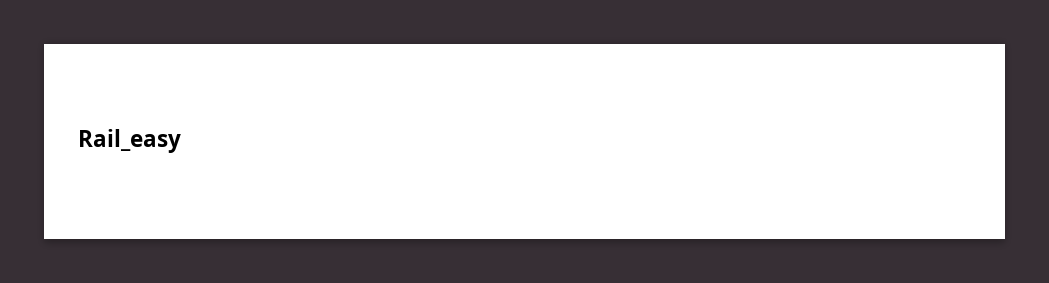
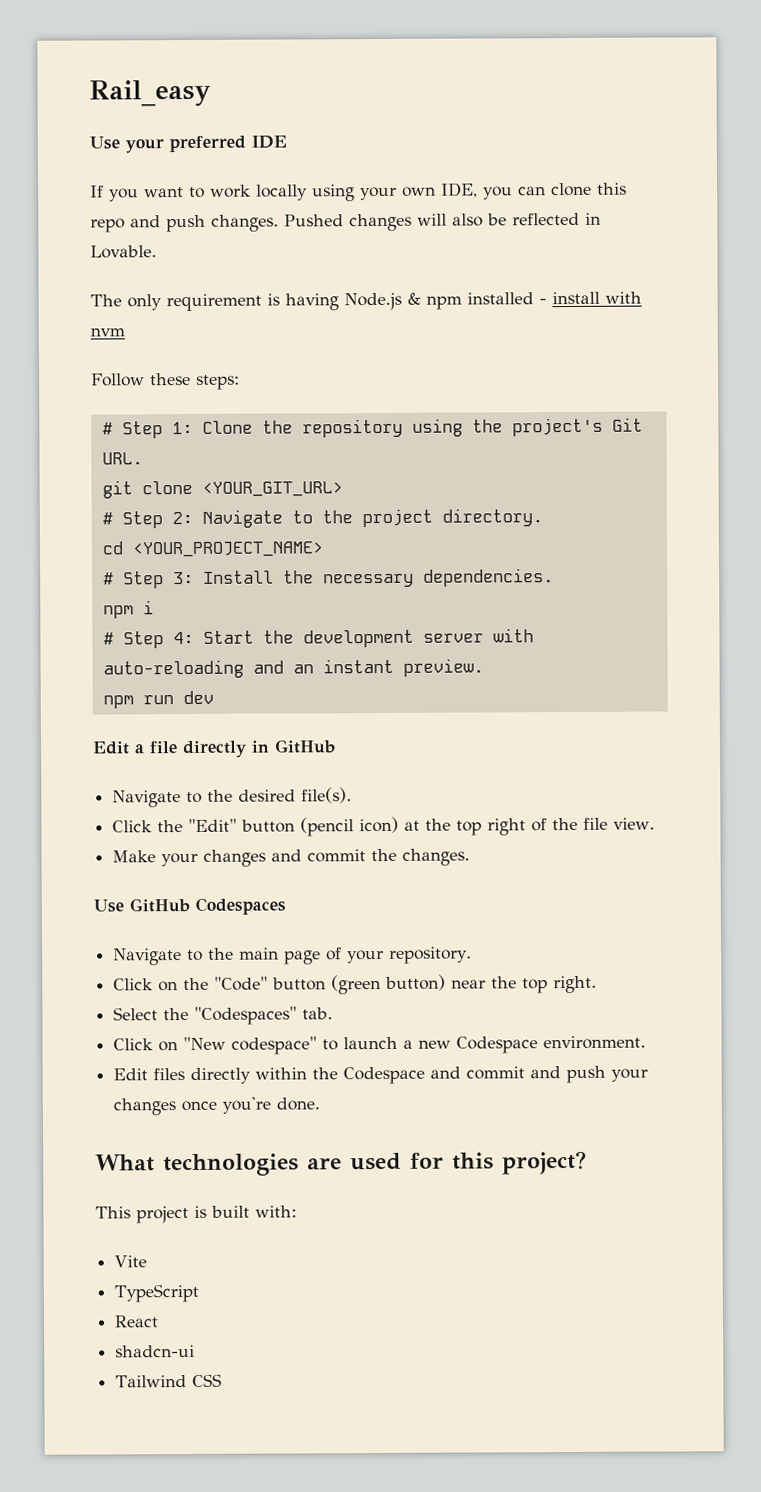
(181, 141) none -> [89,135,287,154] [90,182,627,202] [90,212,601,233] [90,245,157,259] [90,291,642,312] [90,327,125,337] [91,372,240,390] [101,417,643,439] [101,452,143,465] [101,480,343,499] [101,508,543,529] [101,541,324,558] [102,568,554,589] [102,600,154,619] [102,628,534,649] [102,658,484,679] [102,690,214,709] [92,739,336,759] [112,787,353,808] [112,816,656,837] [112,848,471,867] [93,897,286,915] [113,946,473,966] [113,974,598,995] [113,1006,334,1025] [113,1035,647,1055] [113,1065,649,1085] [113,1096,321,1116] [95,1150,587,1177] [95,1205,297,1224] [114,1255,148,1268] [114,1283,200,1303] [114,1315,160,1328] [115,1344,196,1358] [115,1373,223,1388] // Use your preferred IDE // If you want to work locally using your own IDE, you can clone this repo and push changes. Pushed changes will also be reflected in Lovable. // The only requirement is having Node.js & npm installed - install with nvm // Follow these steps: // # Step 1: Clone the repository using the project's Git URL. // git clone <YOUR_GIT_URL> // # Step 2: Navigate to the project directory. // cd <YOUR_PROJECT_NAME> // # Step 3: Install the necessary dependencies. // npm i // # Step 4: Start the development server with auto-reloading and an instant preview. // npm run dev // Edit a file directly in GitHub // Navigate to the desired file(s). // Click the "Edit" button (pencil icon) at the top right of the file view. // Make your changes and commit the changes. // Use GitHub Codespaces // Navigate to the main page of your repository. // Click on the "Code" button (green button) near the top right. // Select the "Codespaces" tab. // Click on "New codespace" to launch a new Codespace environment. // Edit files directly within the Codespace and commit and push your changes once you're done. // What technologies are used for this project? // This project is built with: // Vite // TypeScript // React // shadcn-ui // Tailwind CSS

